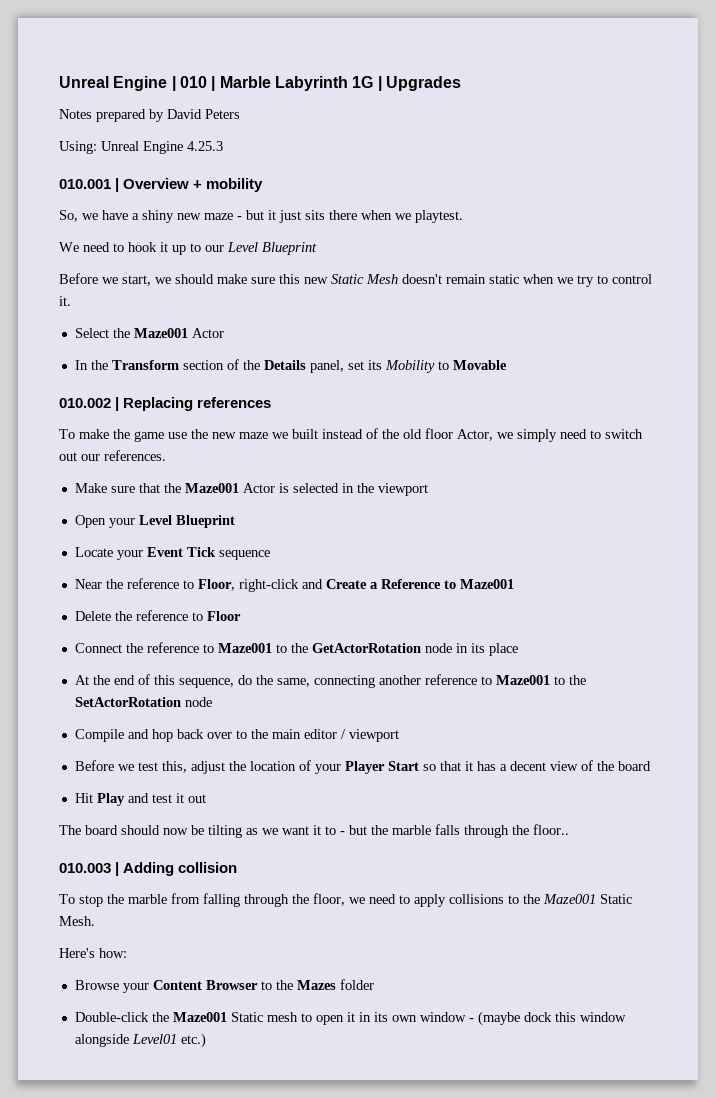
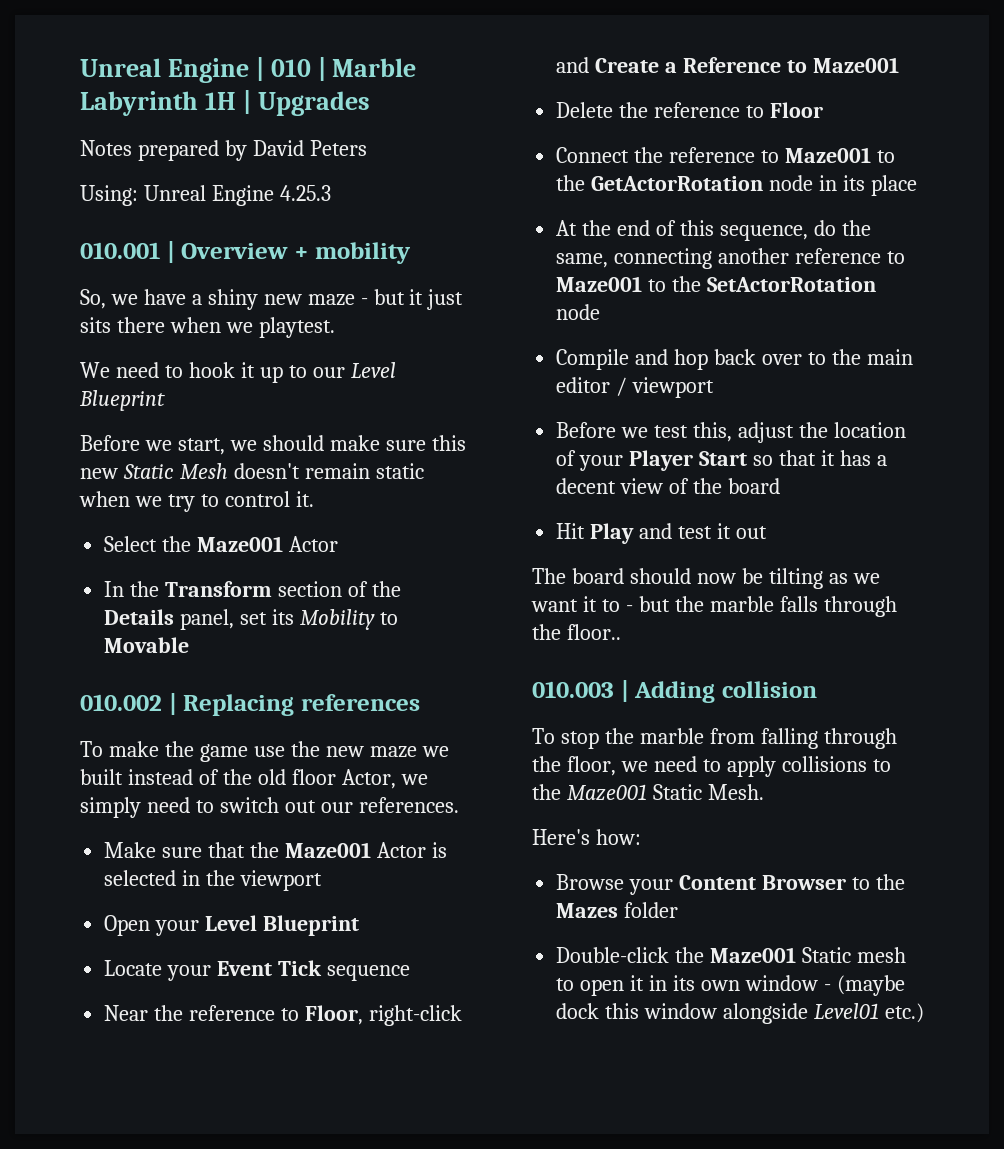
[352,76,374,88] 1G -> [204,92,236,110] 1H

